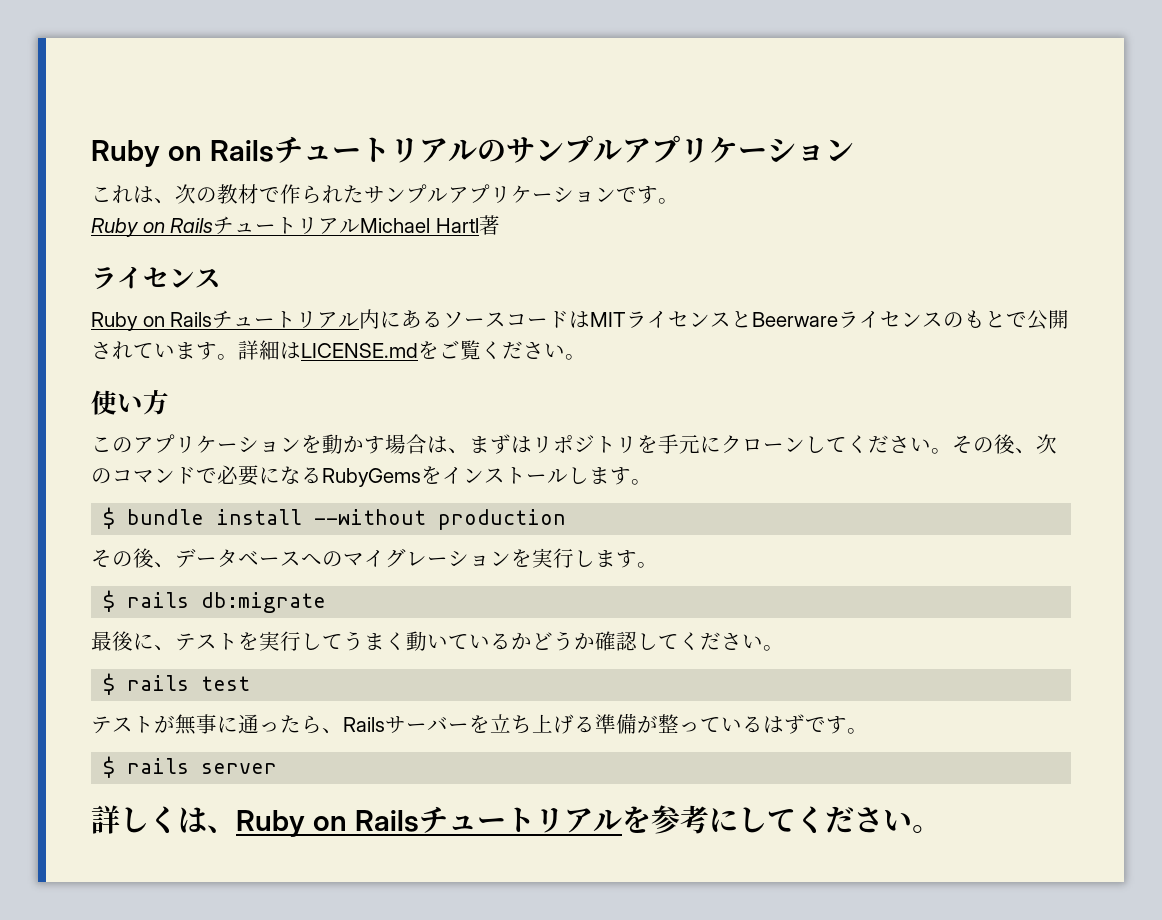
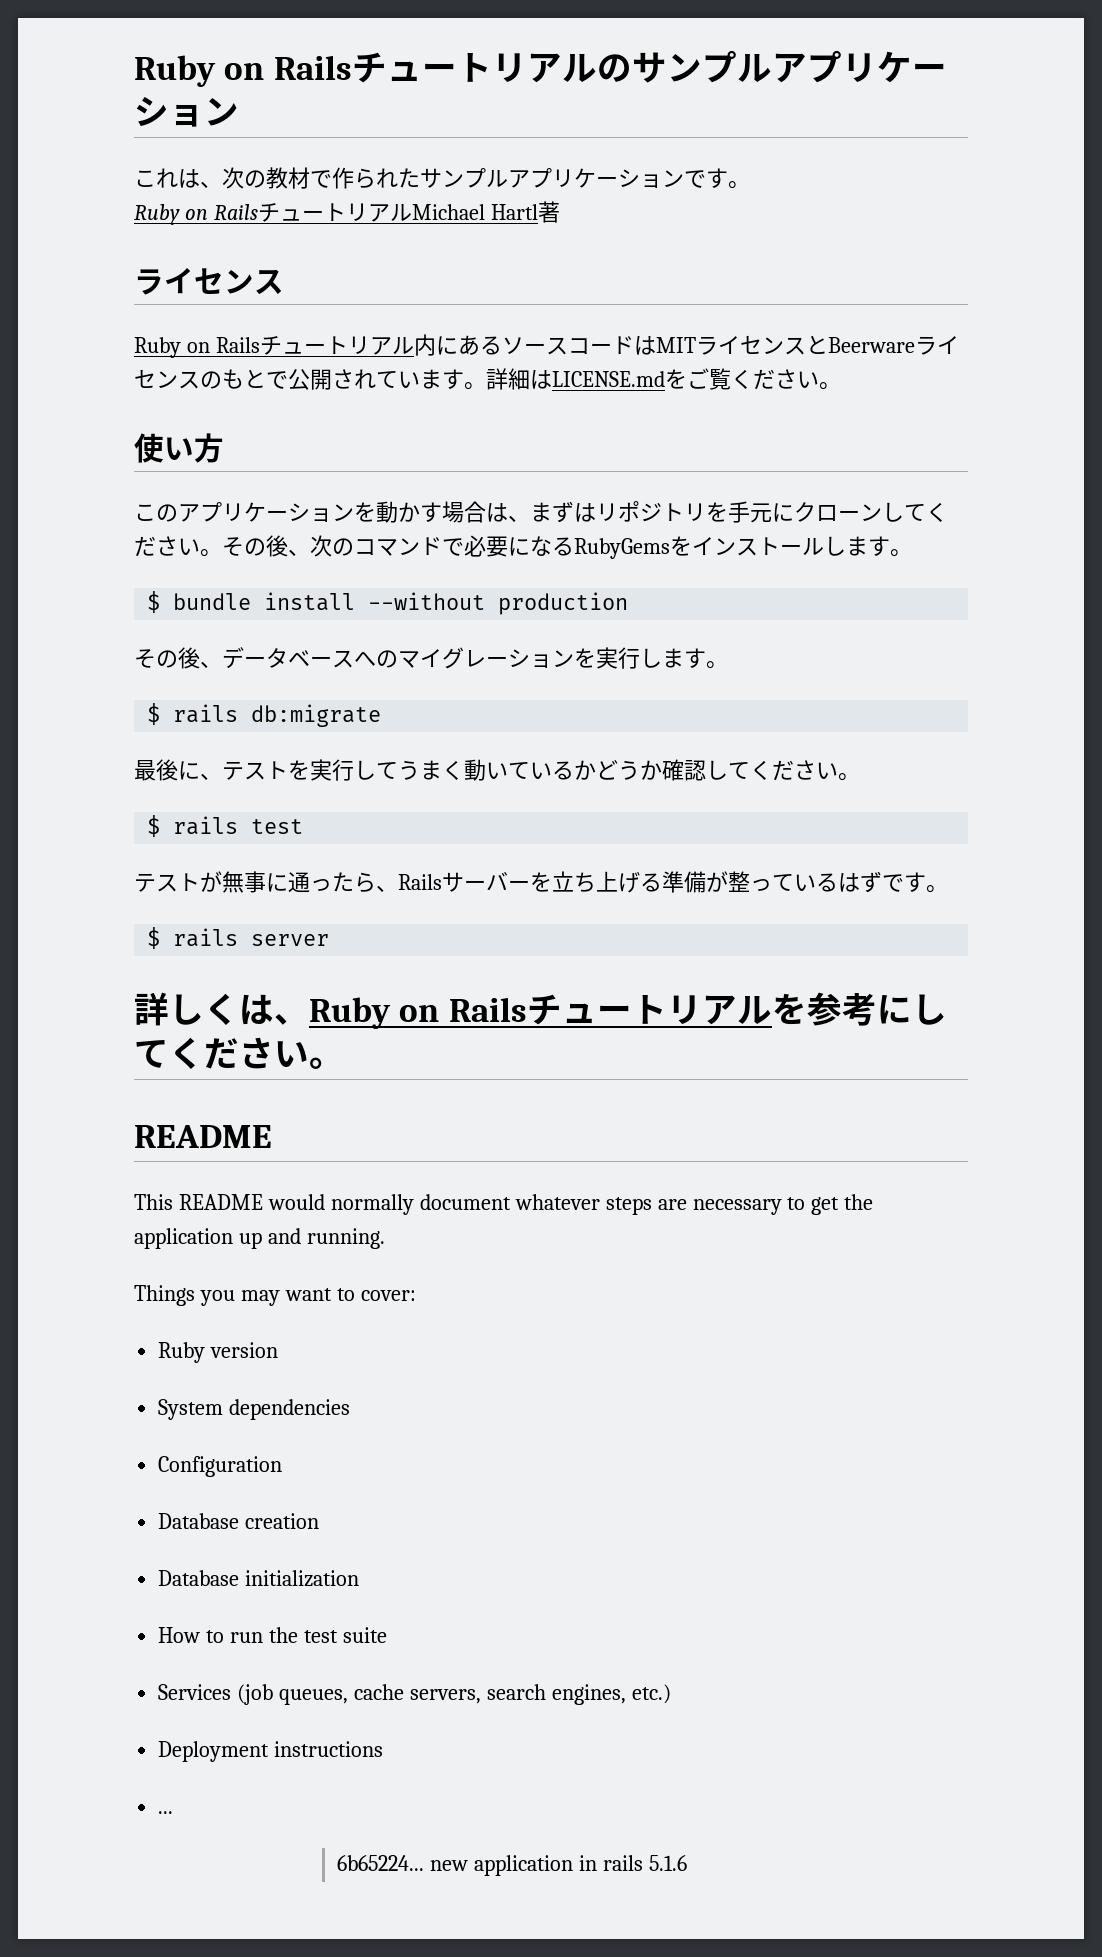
(941, 829) none -> [134,1125,272,1148] [134,1194,874,1215] [134,1228,385,1249] [134,1285,416,1306] [158,1342,279,1363] [158,1399,351,1420] [158,1456,283,1477] [158,1513,320,1529] [158,1570,360,1587] [158,1627,387,1643] [158,1684,671,1705] [158,1741,384,1762] [158,1811,174,1814] [337,1855,687,1876] // README // This README would normally document whatever steps are necessary to get the application up and running. // Things you may want to cover: // Ruby version // System dependencies // Configuration // Database creation // Database initialization // How to run the test suite // Services (job queues, cache servers, search engines, etc.) // Deployment instructions // ... // 6b65224... new application in rails 5.1.6

